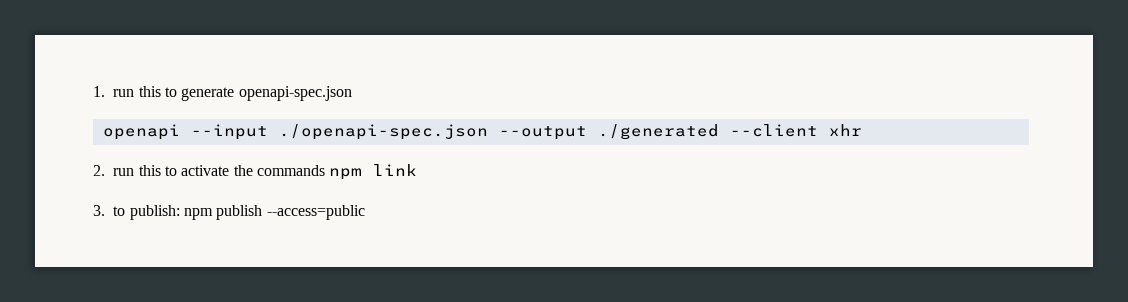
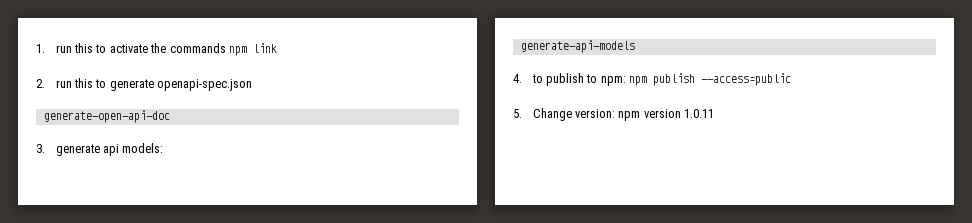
[181,86,352,101] [102,124,862,140] [93,165,177,176] generate openapi-spec.json // openapi --input ./openapi-spec.json --output ./generated --client xhr // 2. run this to -> (107, 48) none
[93,205,365,220] 3. to publish: npm publish --access=public -> [36,78,253,91] [43,110,170,123] [36,143,164,156] [520,40,635,53] [513,73,792,86] [513,108,715,121] 2. run this to generate openapi-spec.json // generate-open-api-doc // 3. generate api models: // generate-api-models // 4. to publish to npm: npm publish --access=public // 5. Change version: npm version 1.0.11

